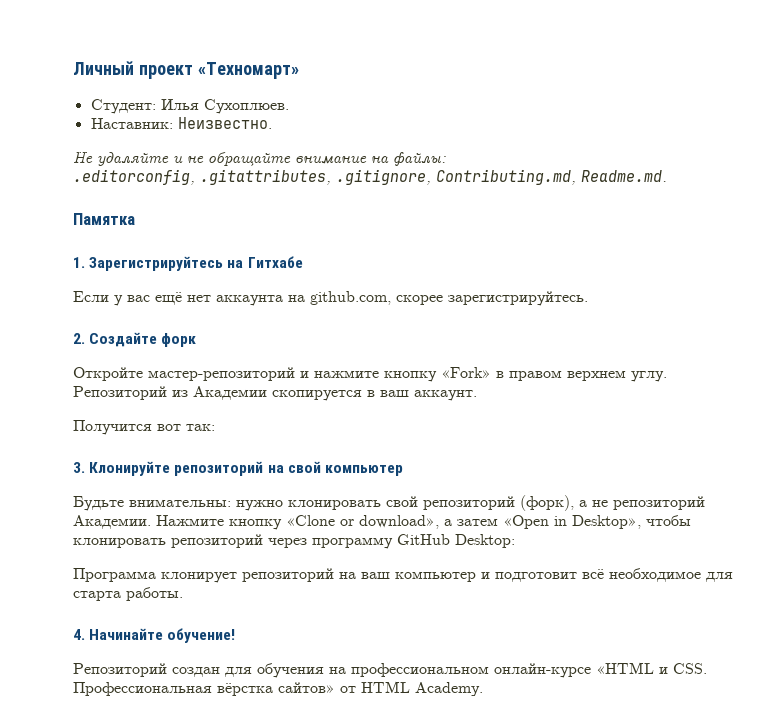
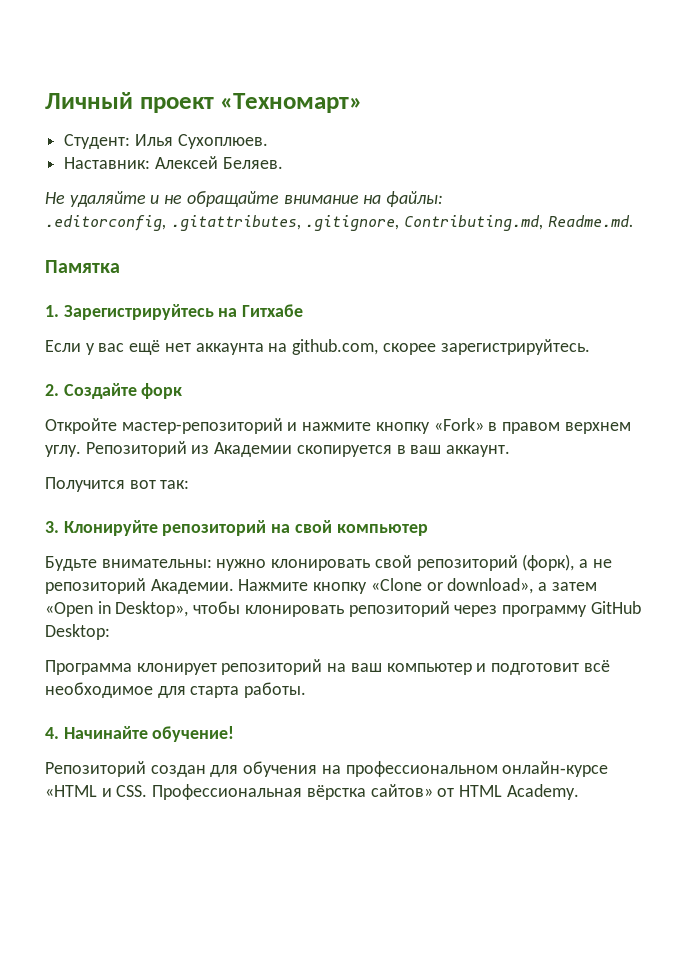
[177,117,272,129] Неизвестно. -> [154,156,283,169] Алексей Беляев.

